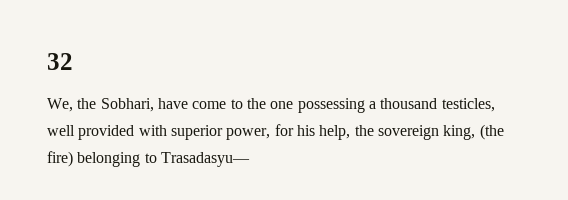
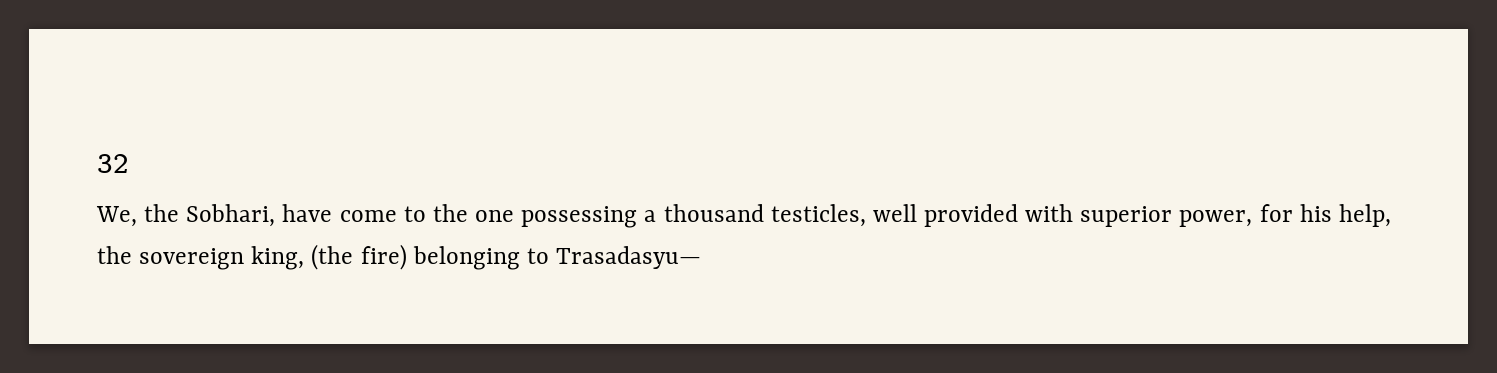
(351, 132) none -> (1391, 215) //

